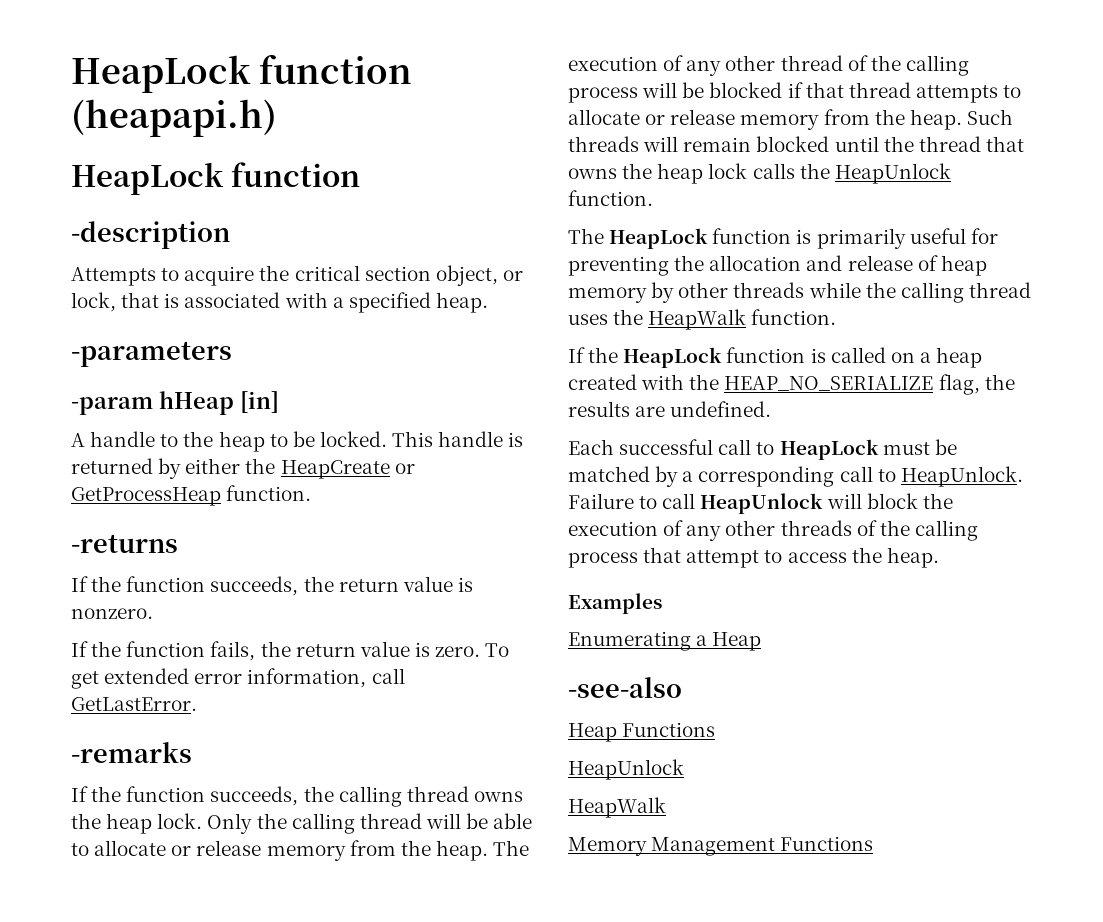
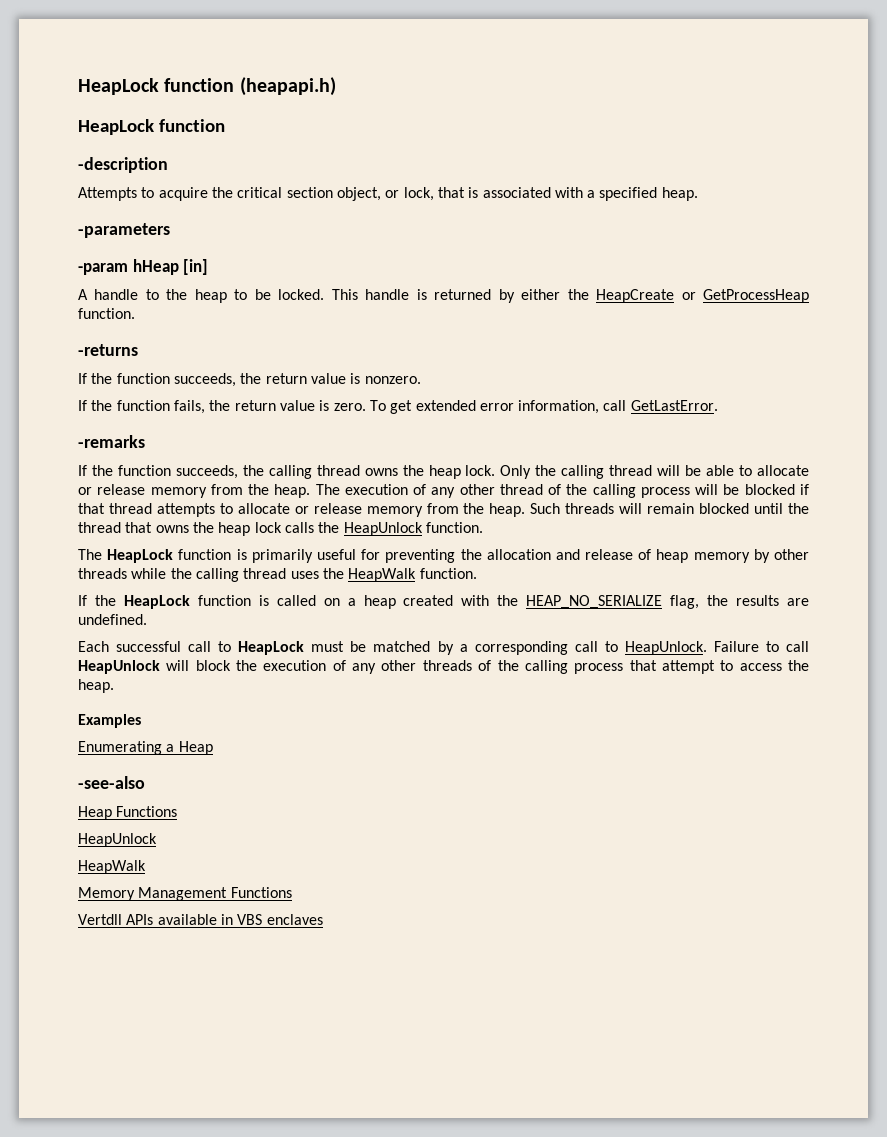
(874, 843) none -> [78,914,323,925] // Vertdll APIs available in VBS enclaves

